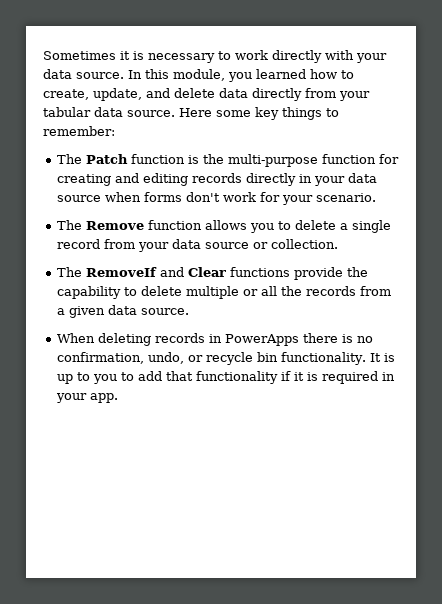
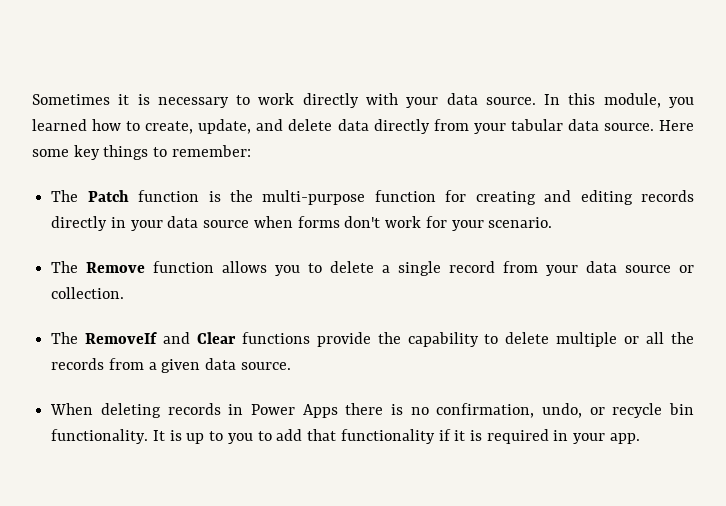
[224,334,299,346] PowerApps -> [250,404,338,418] Power Apps

